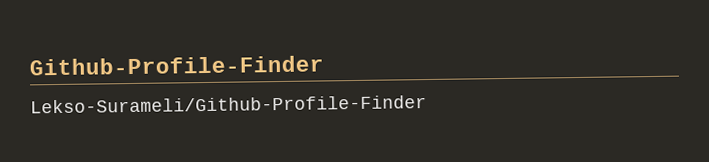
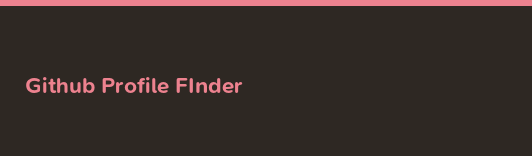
[29,55,324,76] [30,95,427,114] Github-Profile-Finder // Lekso-Surameli/Github-Profile-Finder -> [25,77,244,94] Github Profile FInder

